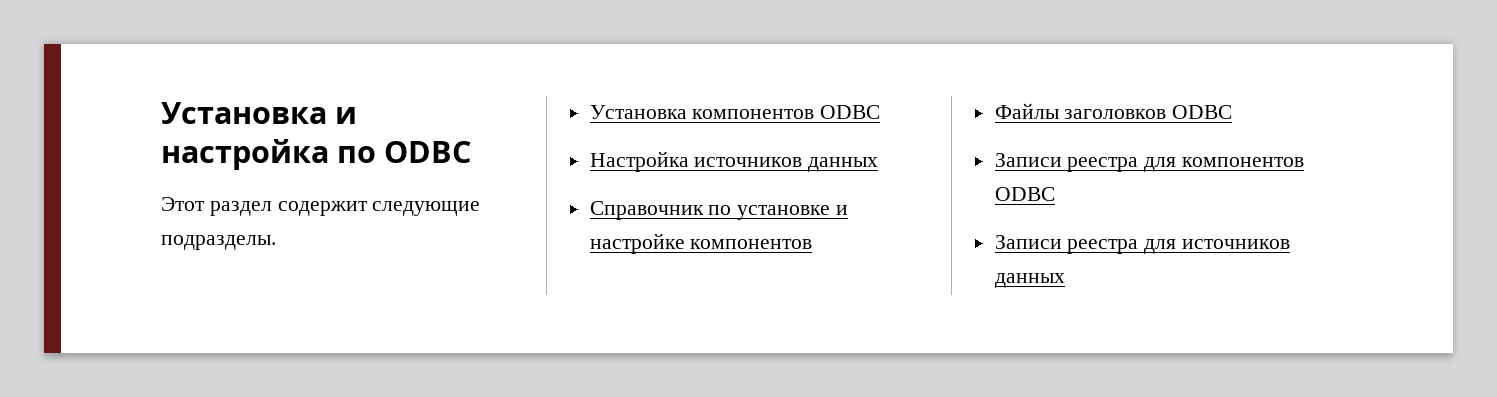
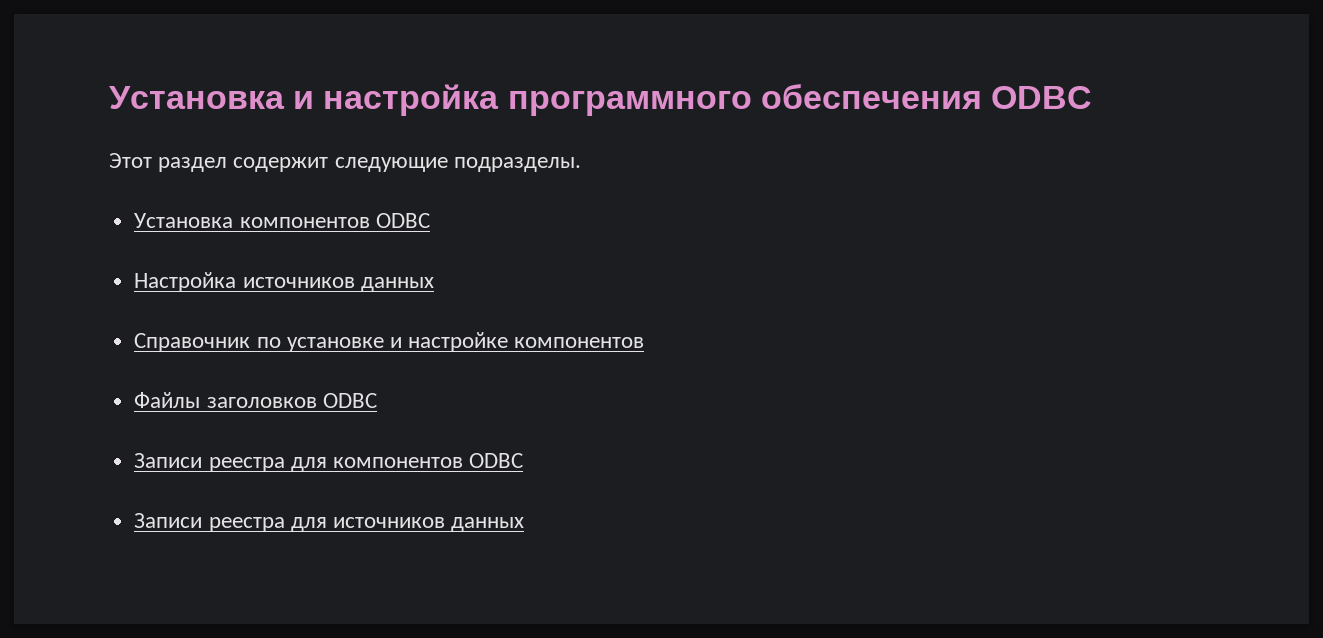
[337,146,377,163] по -> [507,84,982,116] программного обеспечения

